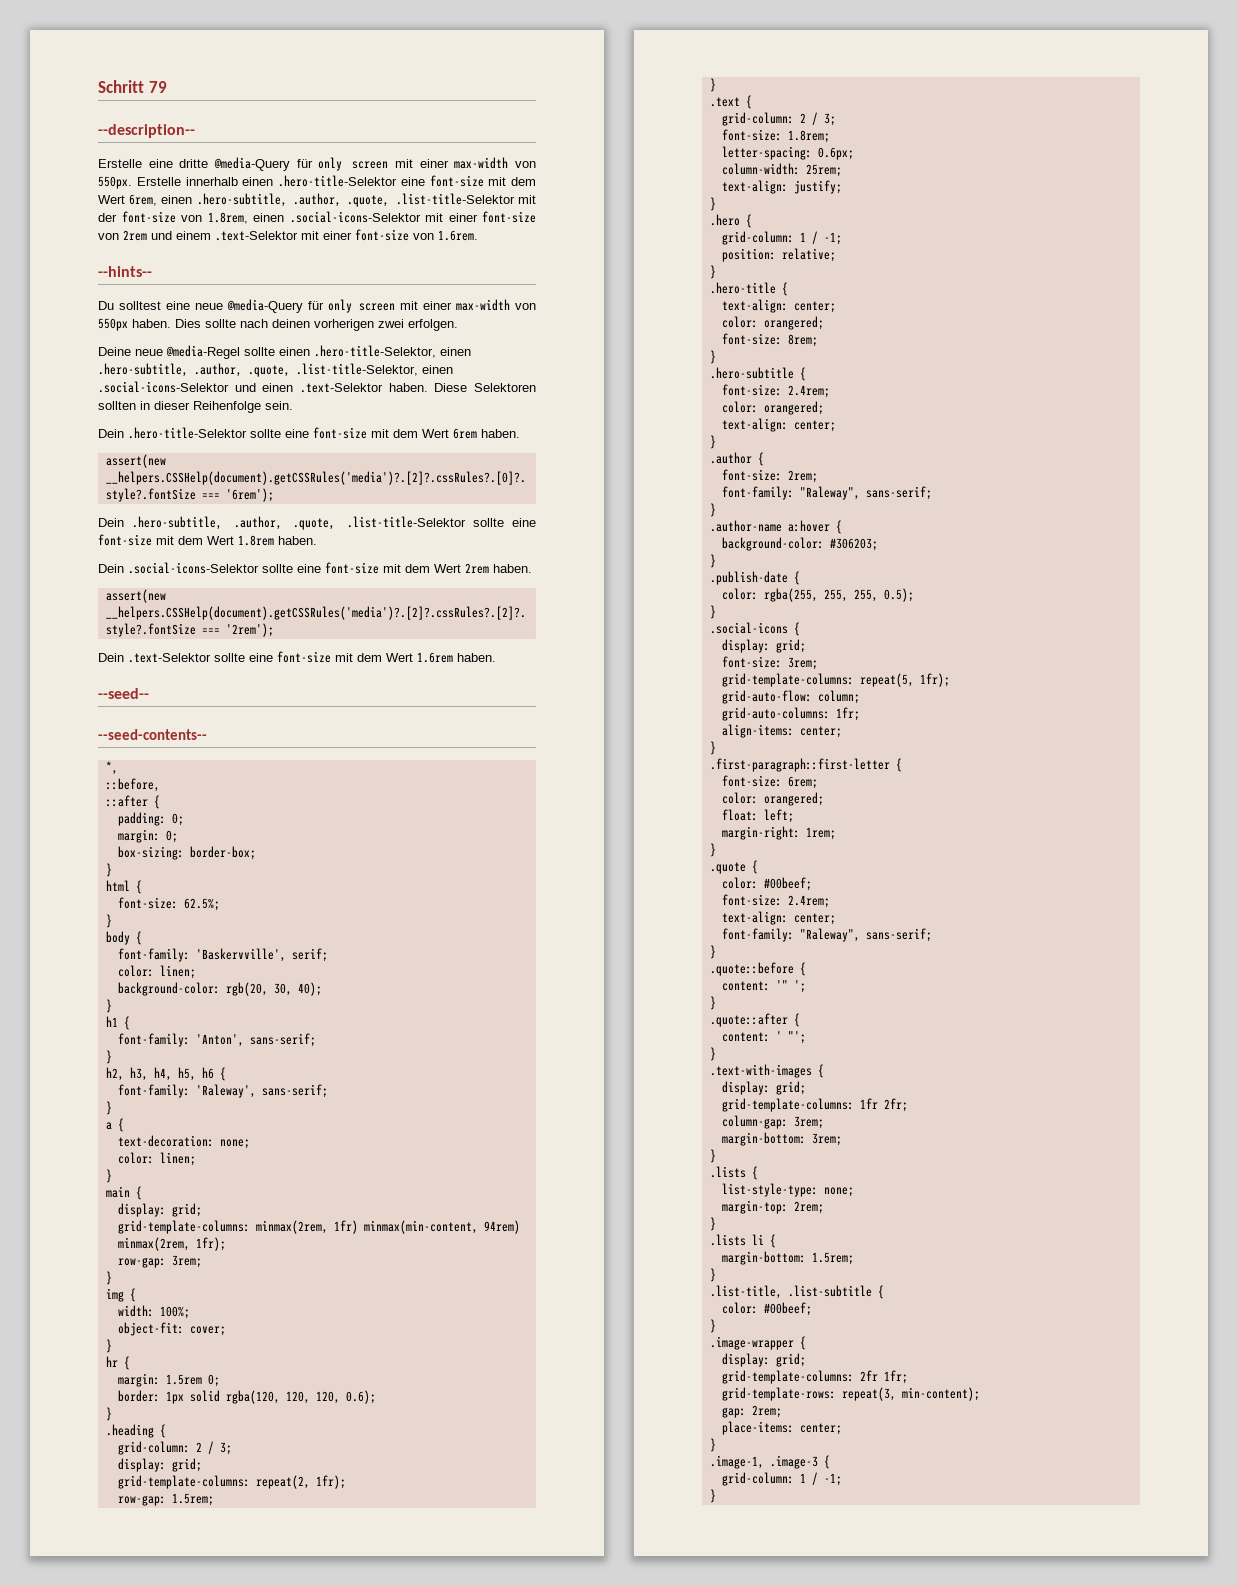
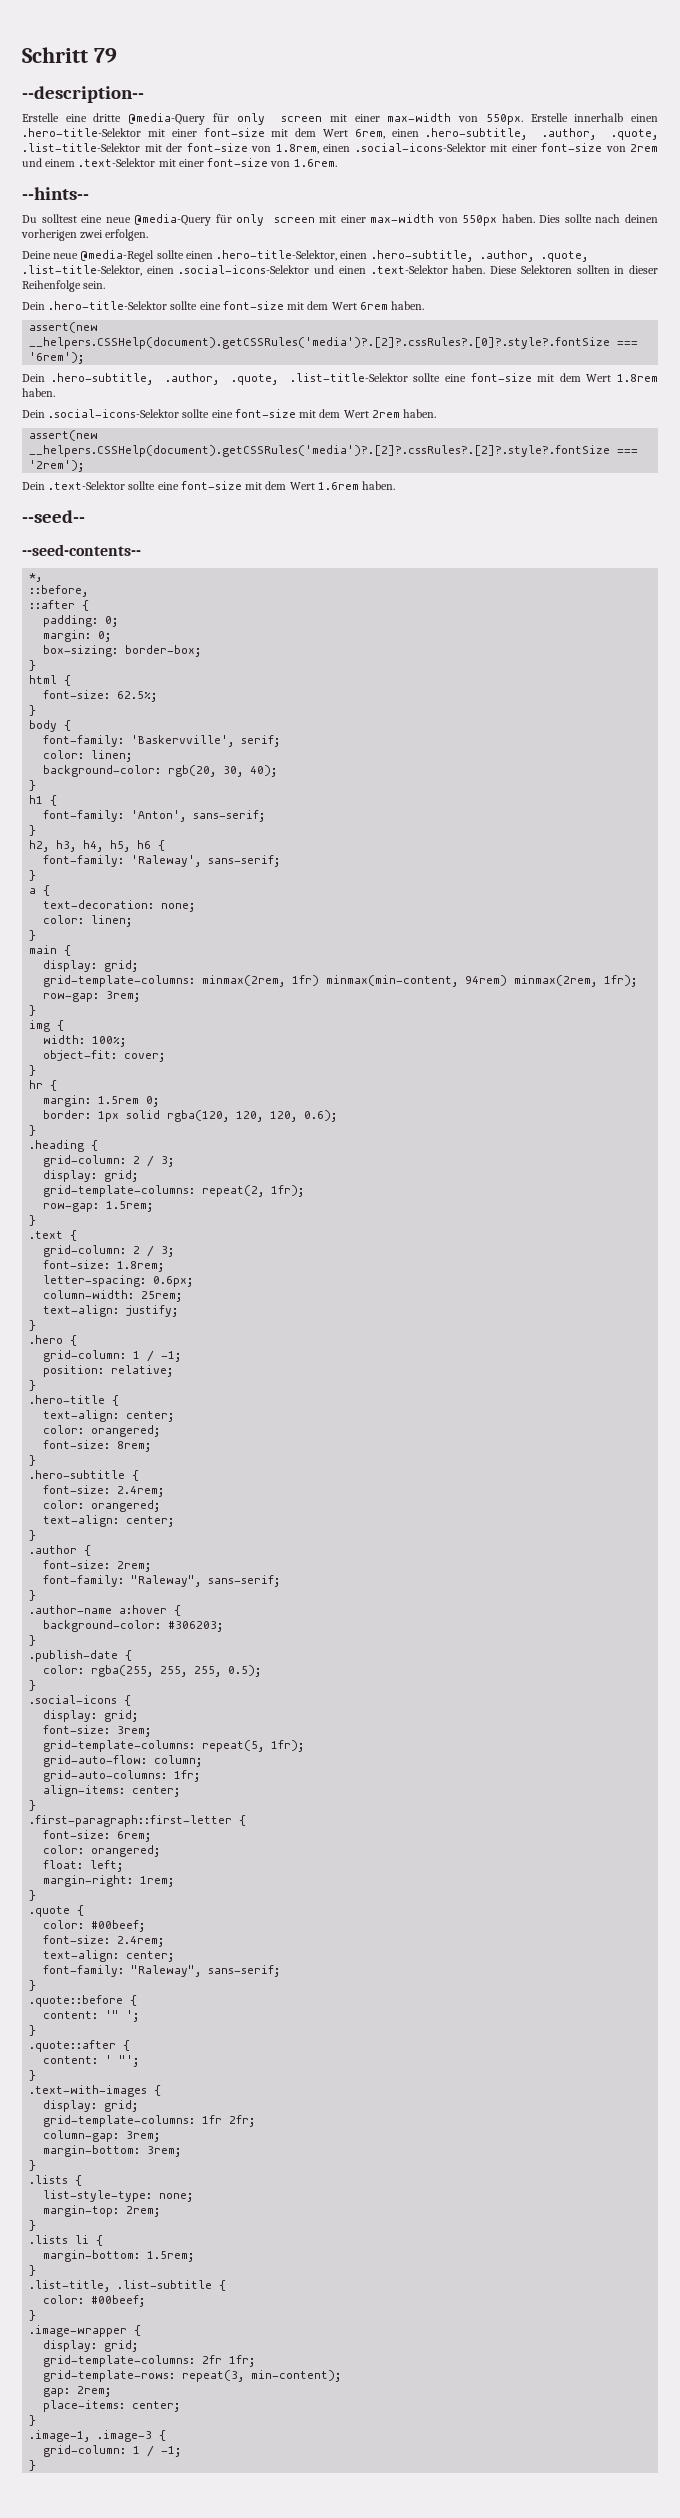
[400,177,425,186] eine -> [147,129,197,137] mit einer

